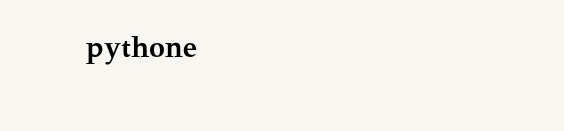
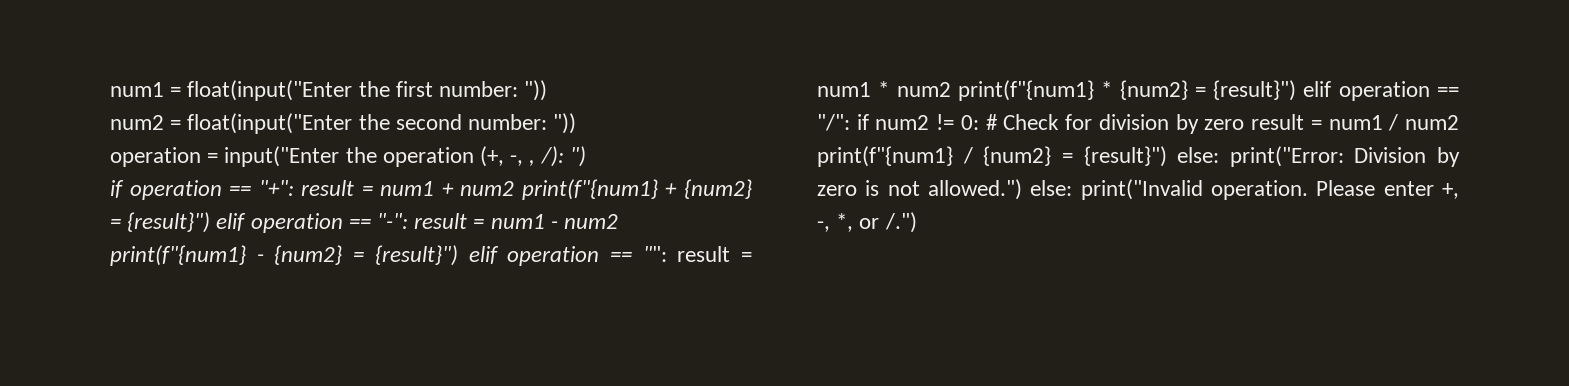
[86,36,197,65] pythone -> [110,80,548,101] [110,113,577,134] [110,146,586,167] [110,179,752,200] [110,212,619,233] [110,245,752,266] [817,80,1459,101] [817,114,1460,134] [817,146,1460,167] [817,179,1459,200] [817,212,917,233] num1 = float(input("Enter the first number: ")) // num2 = float(input("Enter the second number: ")) // operation = input("Enter the operation (+, -, , /): ") // if operation == "+": result = num1 + num2 print(f"{num1} + {num2} = {result}") elif operation == "-": result = num1 - num2 print(f"{num1} - {num2} = {result}") elif operation == "": result = num1 * num2 print(f"{num1} * {num2} = {result}") elif operation == "/": if num2 != 0: # Check for division by zero result = num1 / num2 print(f"{num1} / {num2} = {result}") else: print("Error: Division by zero is not allowed.") else: print("Invalid operation. Please enter +, -, *, or /.")

